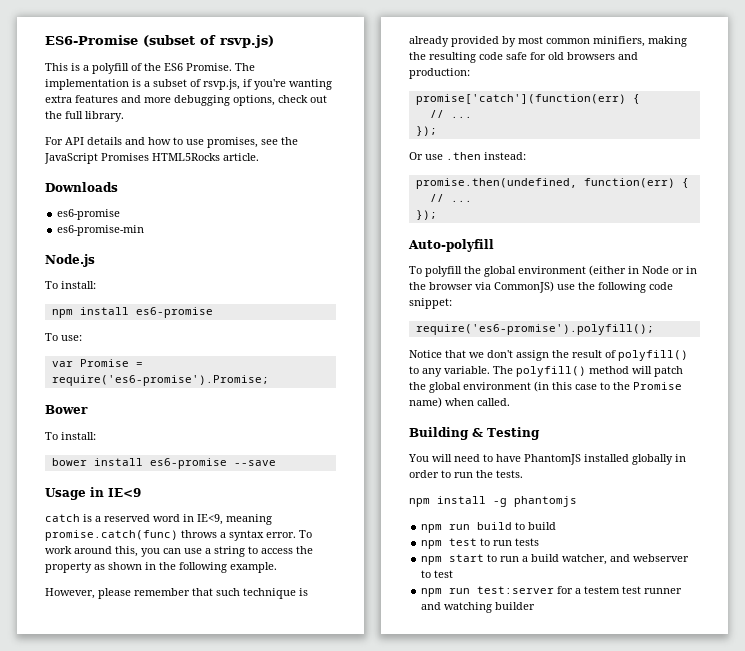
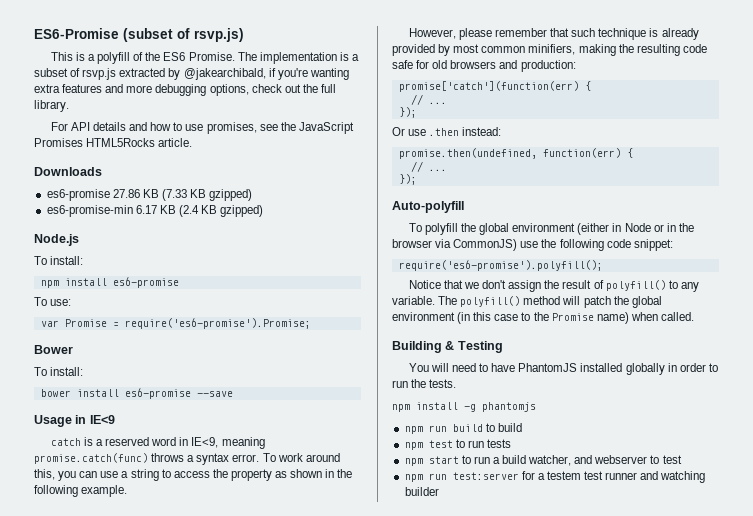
[203,79,240,90] rsvp.js, -> [82,68,266,80] rsvp.js extracted by @jakearchibald,
[57,225,145,236] // es6-promise-min -> [112,189,253,201] [46,205,264,217] 27.86 KB (7.33 KB gzipped) // es6-promise-min 6.17 KB (2.4 KB gzipped)

